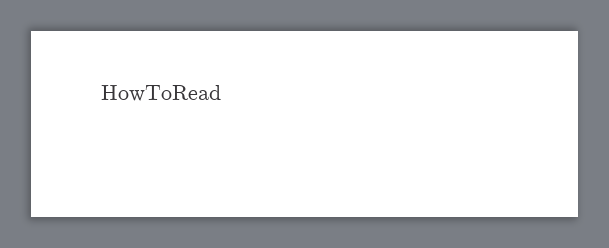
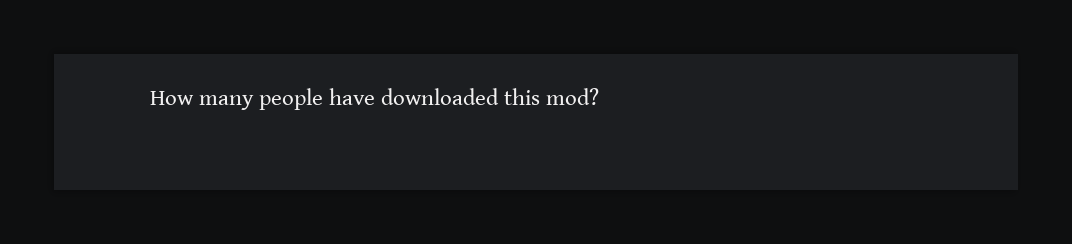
[101,85,221,102] HowToRead -> [150,88,600,110] How many people have downloaded this mod?

